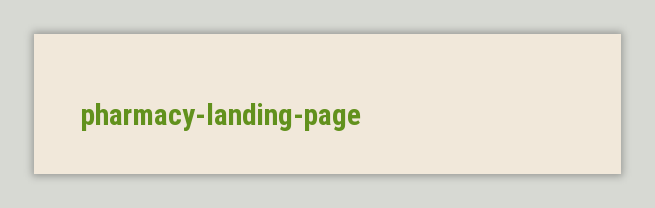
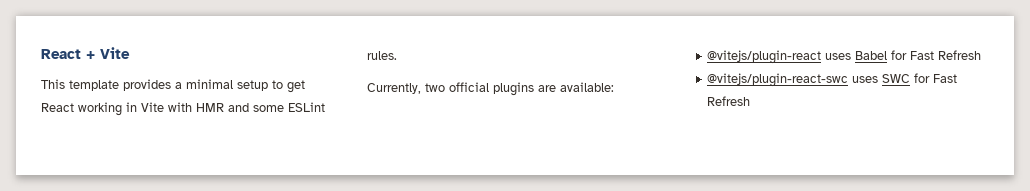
[81,103,361,131] pharmacy-landing-page -> [41,47,130,59] [41,79,305,93] [41,102,325,116] [367,51,397,60] [367,82,614,96] [707,50,982,64] [707,73,958,87] [707,96,751,106] React + Vite // This template provides a minimal setup to get React working in Vite with HMR and some ESLint rules. // Currently, two official plugins are available: // @vitejs/plugin-react uses Babel for Fast Refresh // @vitejs/plugin-react-swc uses SWC for Fast Refresh

